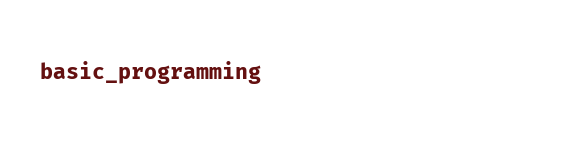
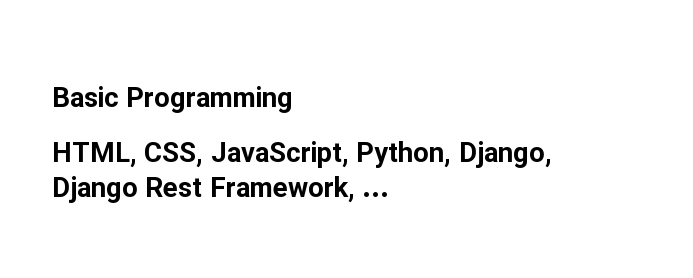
[40,61,261,84] basic_programming -> [52,86,294,113] [52,141,552,168] [52,176,390,203] Basic Programming // HTML, CSS, JavaScript, Python, Django, Django Rest Framework, ...

